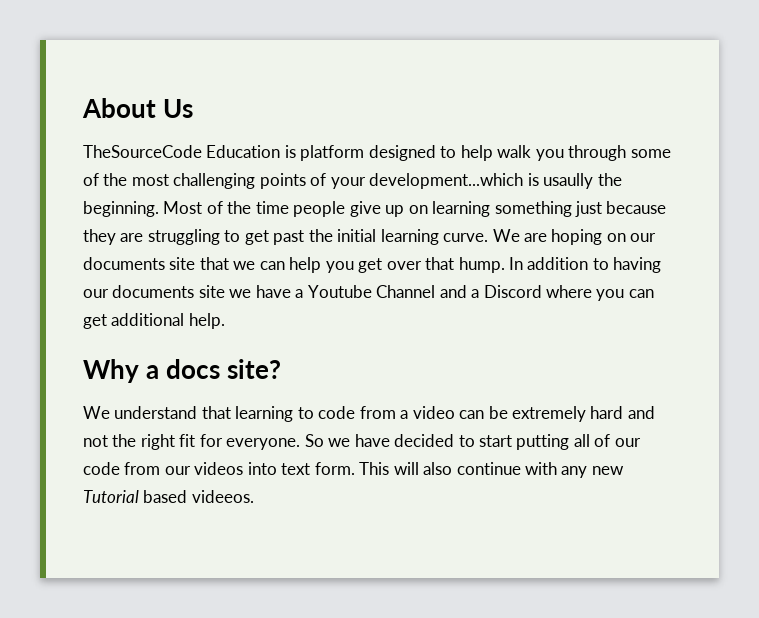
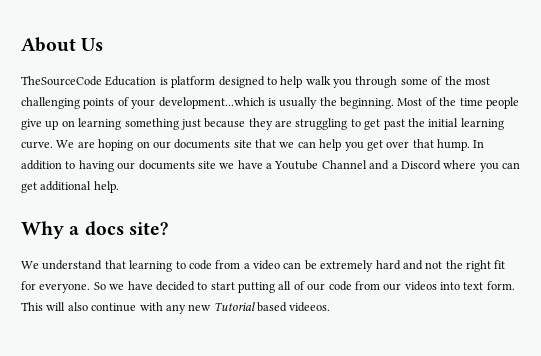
[543,173,594,189] usaully -> [279,97,318,109] usually

